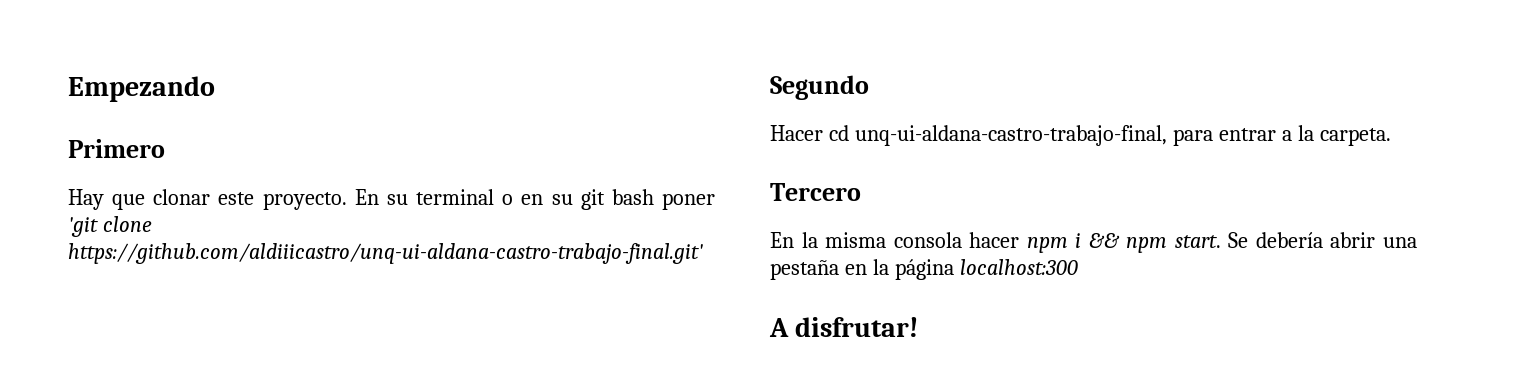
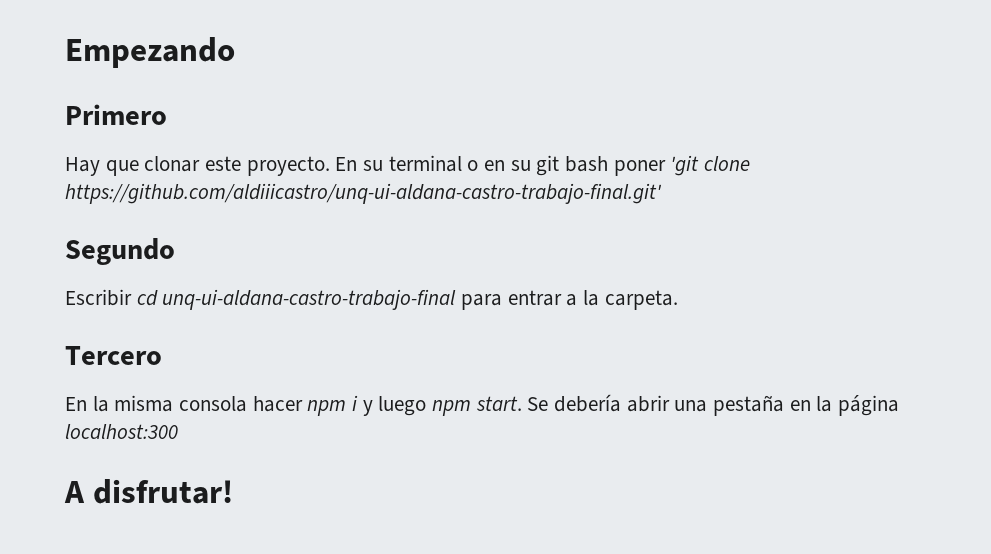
[770,125,1167,146] Hacer cd unq-ui-aldana-castro-trabajo-final, -> [65,289,457,310] Escribir cd unq-ui-aldana-castro-trabajo-final
[1088,233,1120,248] && -> [362,396,427,416] y luego

